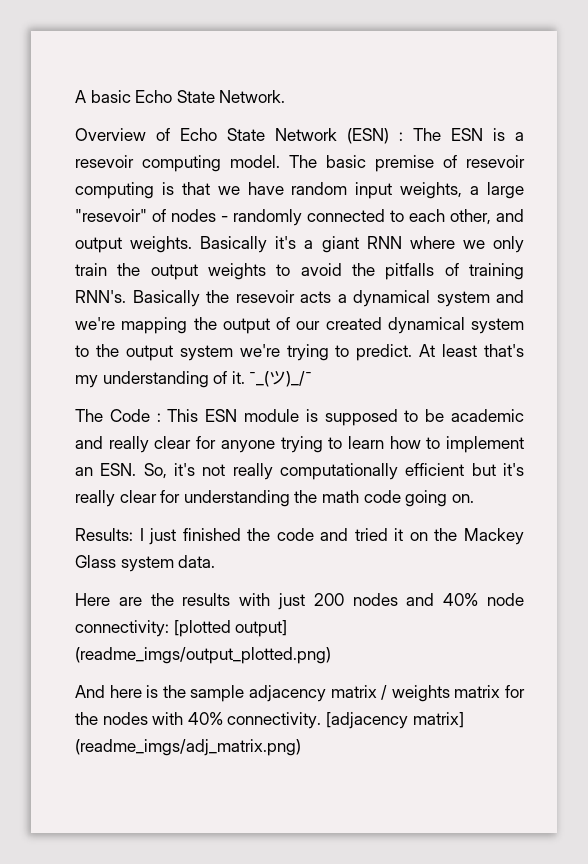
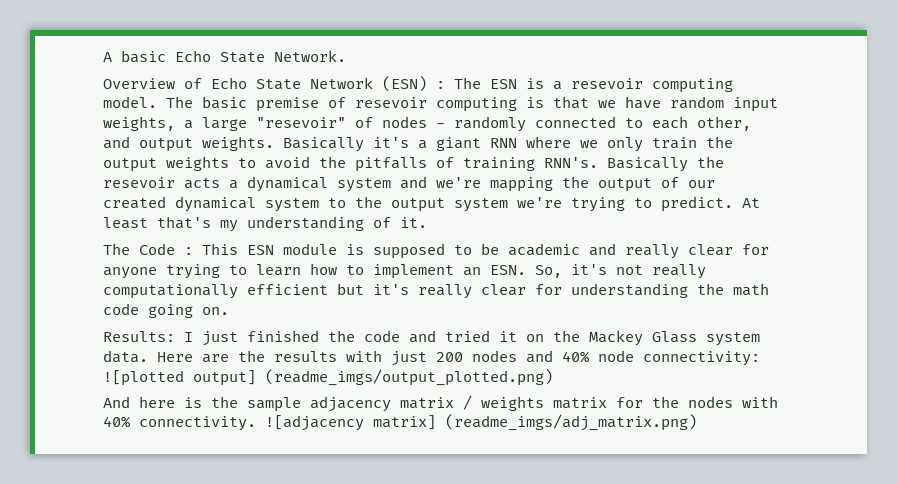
[249,371,313,387] ¯_(ツ)_/¯ -> (427, 222) none
(216, 561) // -> (148, 356) none
[173,620,231,637] [plotted -> [103,370,184,386] ![plotted
[325,712,408,729] [adjacency -> [265,415,364,431] ![adjacency

